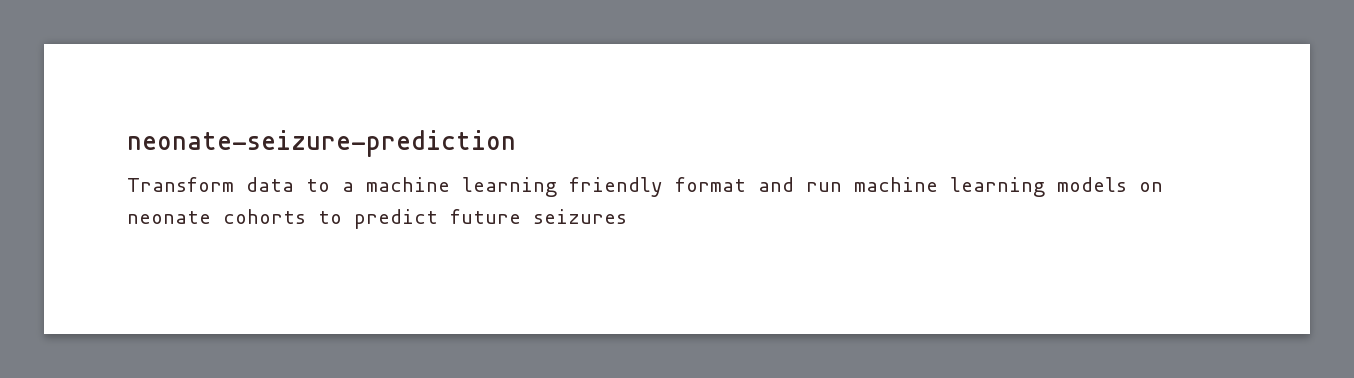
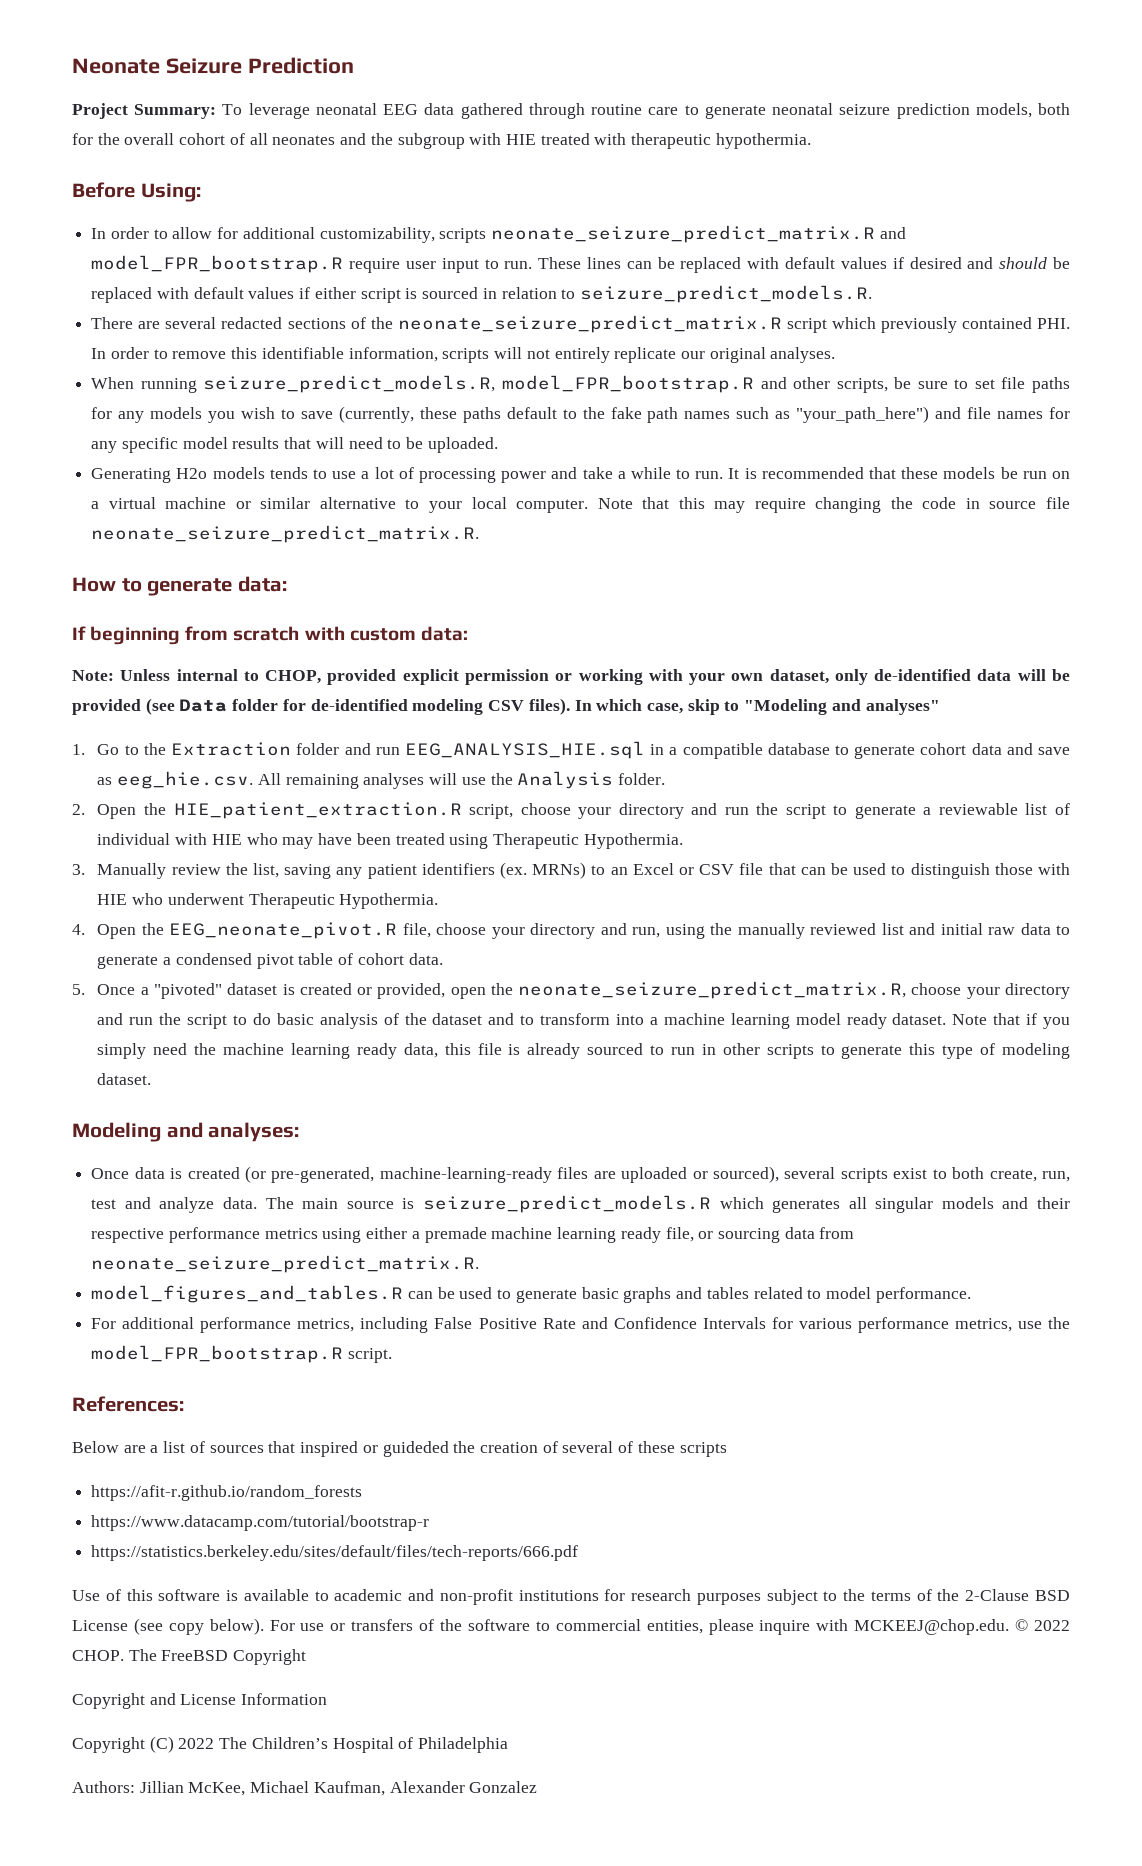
[127,130,516,157] [127,177,1163,197] [127,209,627,229] neonate-seizure-prediction // Transform data to a machine learning friendly format and run machine learning models on neonate cohorts to predict future seizures -> [72,57,354,74] [72,103,1071,119] [72,133,811,149] [72,182,201,202] [91,225,906,243] [91,255,1071,273] [91,285,872,303] [91,315,1070,333] [91,347,836,363] [91,375,1070,393] [91,406,1071,423] [91,437,498,453] [91,467,1071,483] [91,497,1071,513] [91,525,480,543] [72,576,287,596] [72,626,468,645] [72,669,1071,685] [72,698,940,715] [72,741,1070,759] [97,771,665,789] [72,802,1070,819] [97,833,683,849] [72,862,1070,879] [97,893,439,909] [72,922,1071,939] [97,953,443,969] [72,981,1070,999] [97,1013,1070,1029] [97,1043,1071,1059] [97,1073,152,1085] [72,1122,300,1142] [91,1166,1070,1183] [91,1195,1071,1213] [91,1227,855,1243] [91,1255,480,1273] [91,1285,971,1303] [91,1317,1070,1333] [91,1345,392,1363] [72,1396,184,1412] [72,1441,727,1457] [91,1485,363,1501] [91,1515,430,1531] [91,1545,579,1561] [72,1589,1071,1605] [72,1618,1071,1635] [72,1649,307,1665] [72,1693,328,1709] [72,1736,509,1753] [72,1781,538,1796] Neonate Seizure Prediction // Project Summary: To leverage neonatal EEG data gathered through routine care to generate neonatal seizure prediction models, both for the overall cohort of all neonates and the subgroup with HIE treated with therapeutic hypothermia. // Before Using: // In order to allow for additional customizability, scripts neonate_seizure_predict_matrix.R and model_FPR_bootstrap.R require user input to run. These lines can be replaced with default values if desired and should be replaced with default values if either script is sourced in relation to seizure_predict_models.R. // There are several redacted sections of the neonate_seizure_predict_matrix.R script which previously contained PHI. In order to remove this identifiable information, scripts will not entirely replicate our original analyses. // When running seizure_predict_models.R, model_FPR_bootstrap.R and other scripts, be sure to set file paths for any models you wish to save (currently, these paths default to the fake path names such as "your_path_here") and file names for any specific model results that will need to be uploaded. // Generating H2o models tends to use a lot of processing power and take a while to run. It is recommended that these models be run on a virtual machine or similar alternative to your local computer. Note that this may require changing the code in source file neonate_seizure_predict_matrix.R. // How to generate data: // If beginning from scratch with custom data: // Note: Unless internal to CHOP, provided explicit permission or working with your own dataset, only de-identified data will be provided (see Data folder for de-identified modeling CSV files). In which case, skip to "Modeling and analyses" // 1. Go to the Extraction folder and run EEG_ANALYSIS_HIE.sql in a compatible database to generate cohort data and save as eeg_hie.csv. All remaining analyses will use the Analysis folder. // 2. Open the HIE_patient_extraction.R script, choose your directory and run the script to generate a reviewable list of individual with HIE who may have been treated using Therapeutic Hypothermia. // 3. Manually review the list, saving any patient identifiers (ex. MRNs) to an Excel or CSV file that can be used to distinguish those with HIE who underwent Therapeutic Hypothermia. // 4. Open the EEG_neonate_pivot.R file, choose your directory and run, using the manually reviewed list and initial raw data to generate a condensed pivot table of cohort data. // 5. Once a "pivoted" dataset is created or provided, open the neonate_seizure_predict_matrix.R, choose your directory and run the script to do basic analysis of the dataset and to transform into a machine learning model ready dataset. Note that if you simply need the machine learning ready data, this file is already sourced to run in other scripts to generate this type of modeling dataset. // Modeling and analyses: // Once data is created (or pre-generated, machine-learning-ready files are uploaded or sourced), several scripts exist to both create, run, test and analyze data. The main source is seizure_predict_models.R which generates all singular models and their respective performance metrics using either a premade machine learning ready file, or sourcing data from neonate_seizure_predict_matrix.R. // model_figures_and_tables.R can be used to generate basic graphs and tables related to model performance. // For additional performance metrics, including False Positive Rate and Confidence Intervals for various performance metrics, use the model_FPR_bootstrap.R script. // References: // Below are a list of sources that inspired or guideded the creation of several of these scripts // https://afit-r.github.io/random_forests // https://www.datacamp.com/tutorial/bootstrap-r // https://statistics.berkeley.edu/sites/default/files/tech-reports/666.pdf // Use of this software is available to academic and non-profit institutions for research purposes subject to the terms of the 2-Clause BSD License (see copy below). For use or transfers of the software to commercial entities, please inquire with MCKEEJ@chop.edu. © 2022 CHOP. The FreeBSD Copyright // Copyright and License Information // Copyright (C) 2022 The Children’s Hospital of Philadelphia // Authors: Jillian McKee, Michael Kaufman, Alexander Gonzalez

